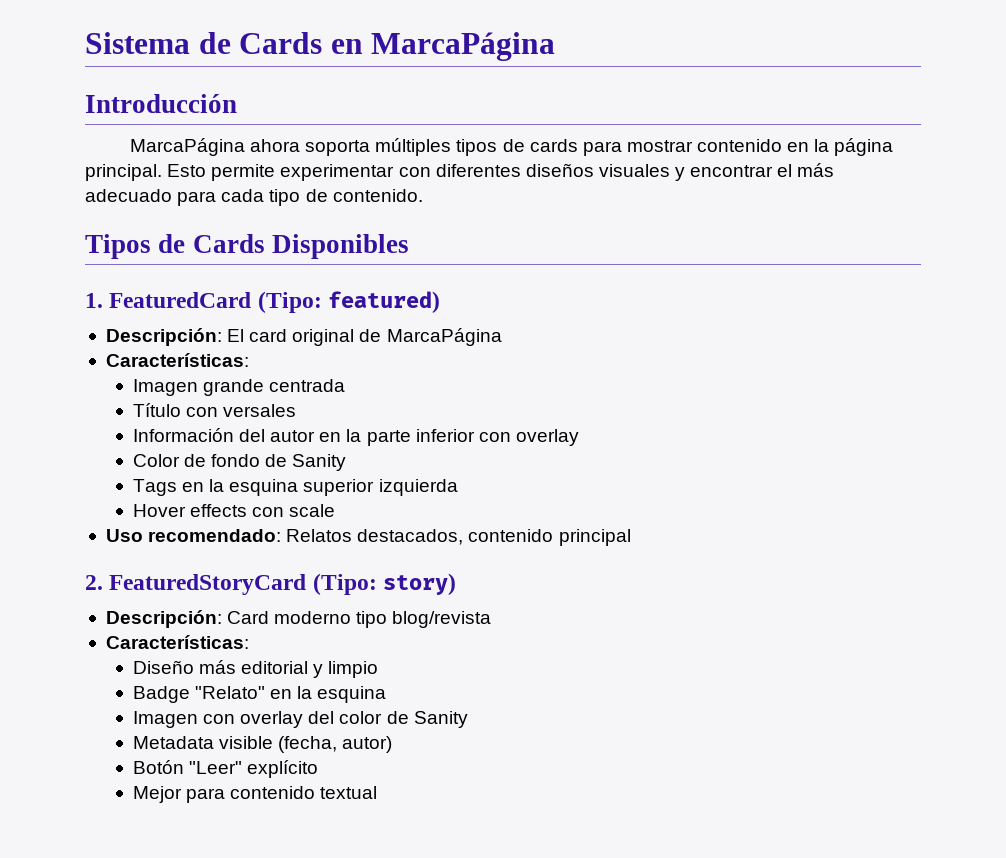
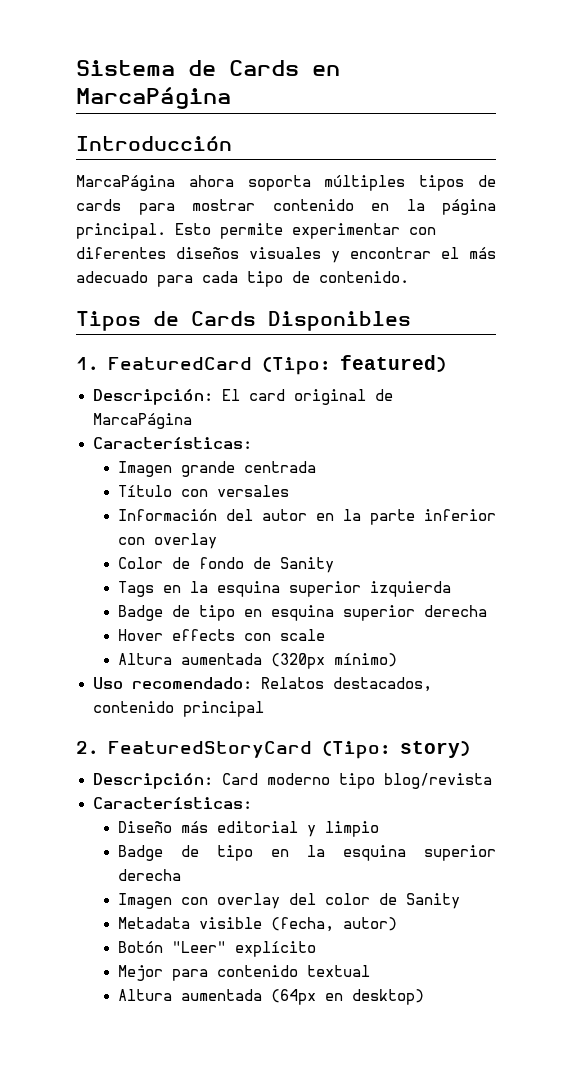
(458, 487) none -> [117,605,487,621] // Badge de tipo en esquina superior derecha
(336, 510) none -> [117,653,397,669] // Altura aumentada (320px mínimo)
[195,686,387,703] "Relato" en la esquina -> [180,845,496,861] [117,869,181,881] de tipo en la esquina superior derecha
(378, 792) none -> [117,989,424,1005] // Altura aumentada (64px en desktop)

